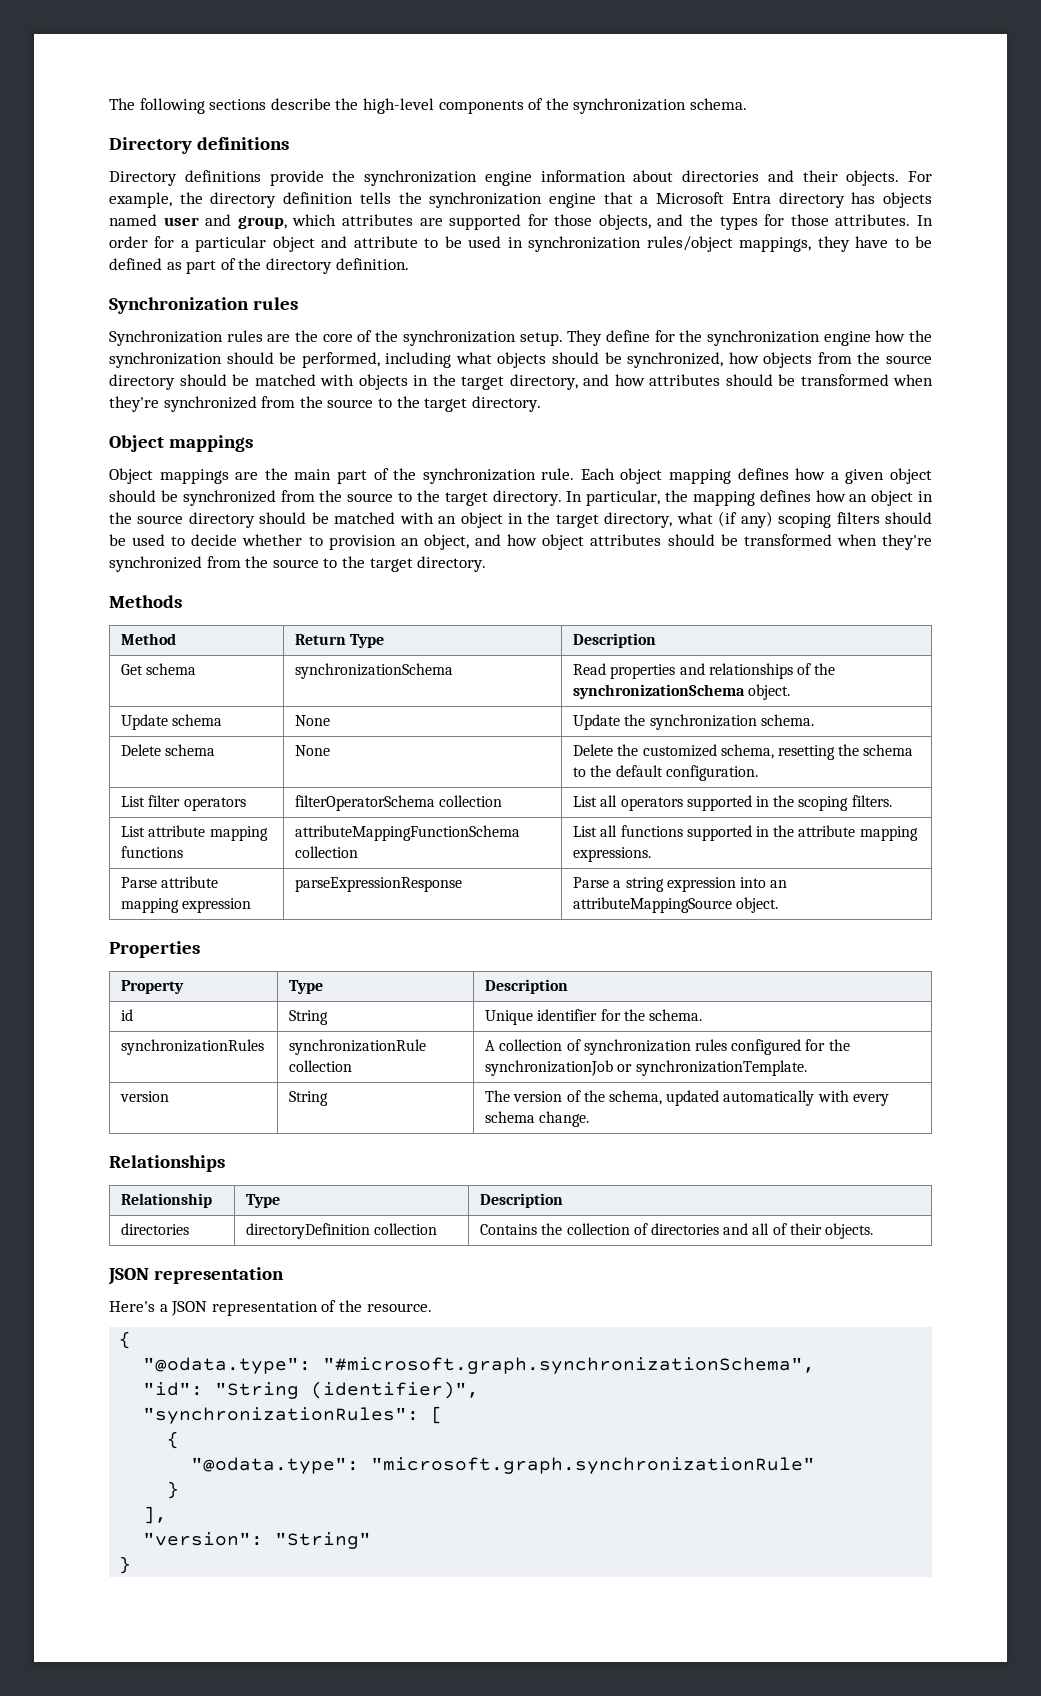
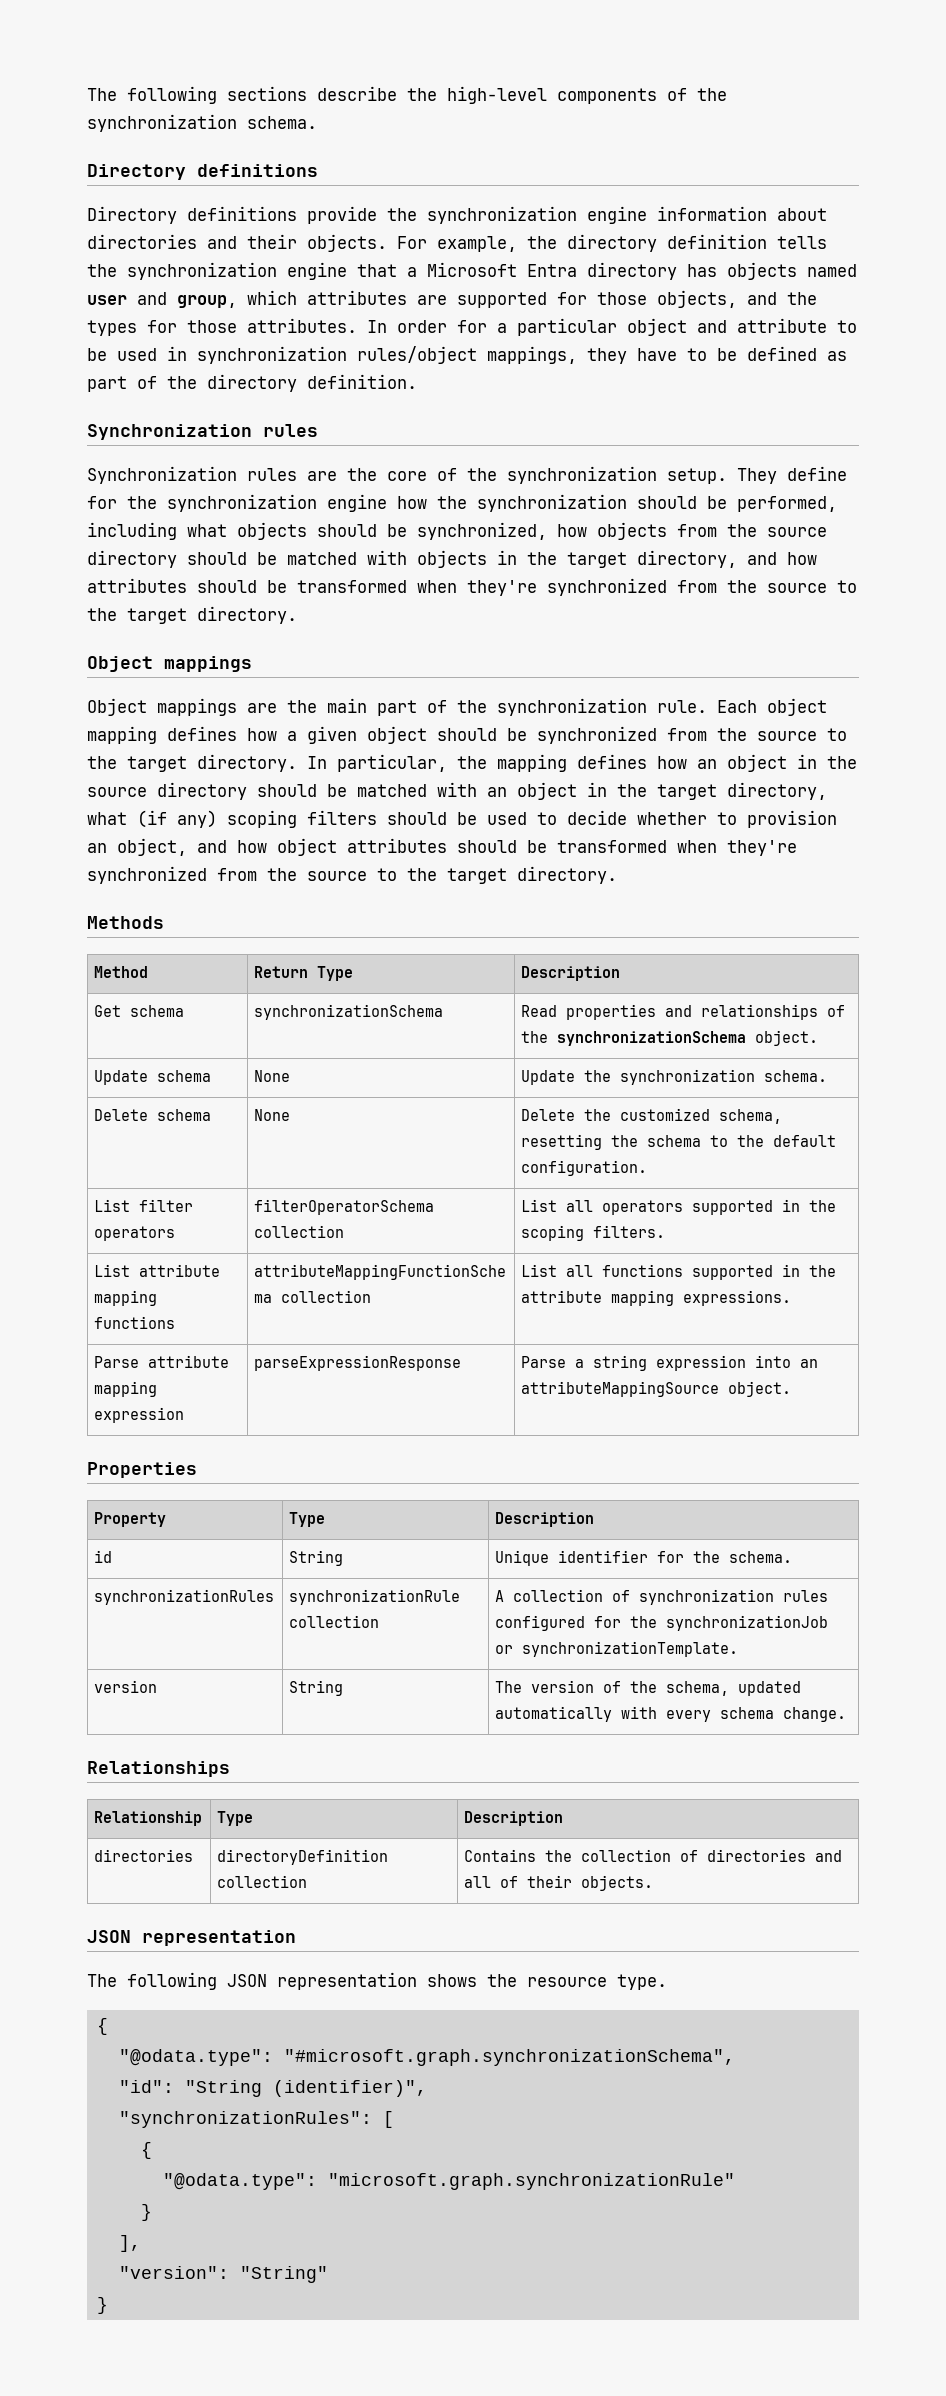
[109,1300,432,1316] Here's a JSON representation of the resource. -> [87,1972,667,1990] The following JSON representation shows the resource type.

